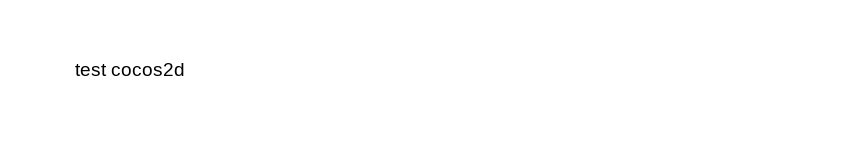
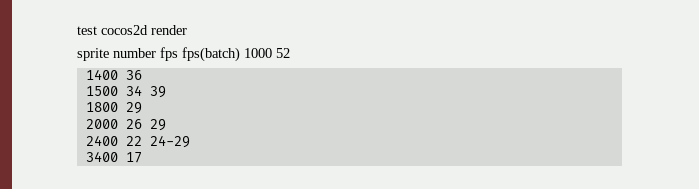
(186, 69) none -> [151,25,187,35] [77,47,290,62] [85,69,142,80] [85,85,166,98] [85,102,142,114] [85,119,166,131] [85,135,190,148] [85,151,142,163] render // sprite number fps fps(batch) 1000 52 // 1400 36 // 1500 34 39 // 1800 29 // 2000 26 29 // 2400 22 24-29 // 3400 17

